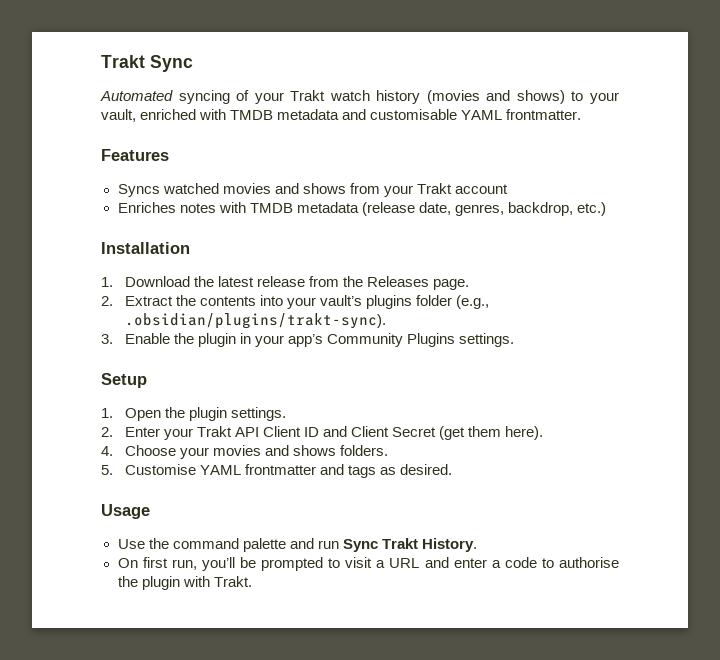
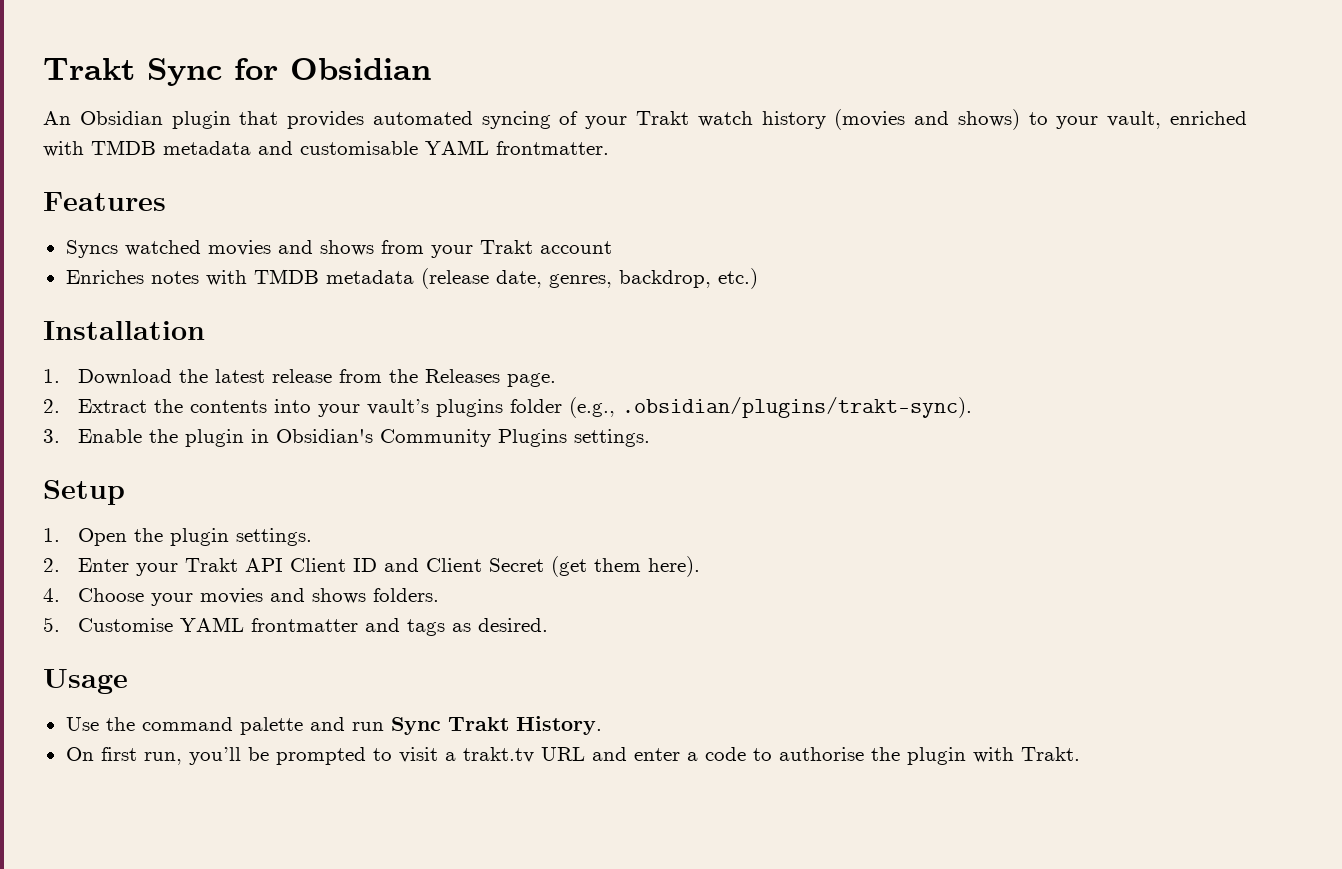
[100,90,173,101] // Automated -> [234,58,431,80] [43,111,473,129] for Obsidian // An Obsidian plugin that provides automated
[254,334,324,347] your app’s -> [276,429,374,443] Obsidian's
(386, 564) none -> [462,747,534,763] trakt.tv

